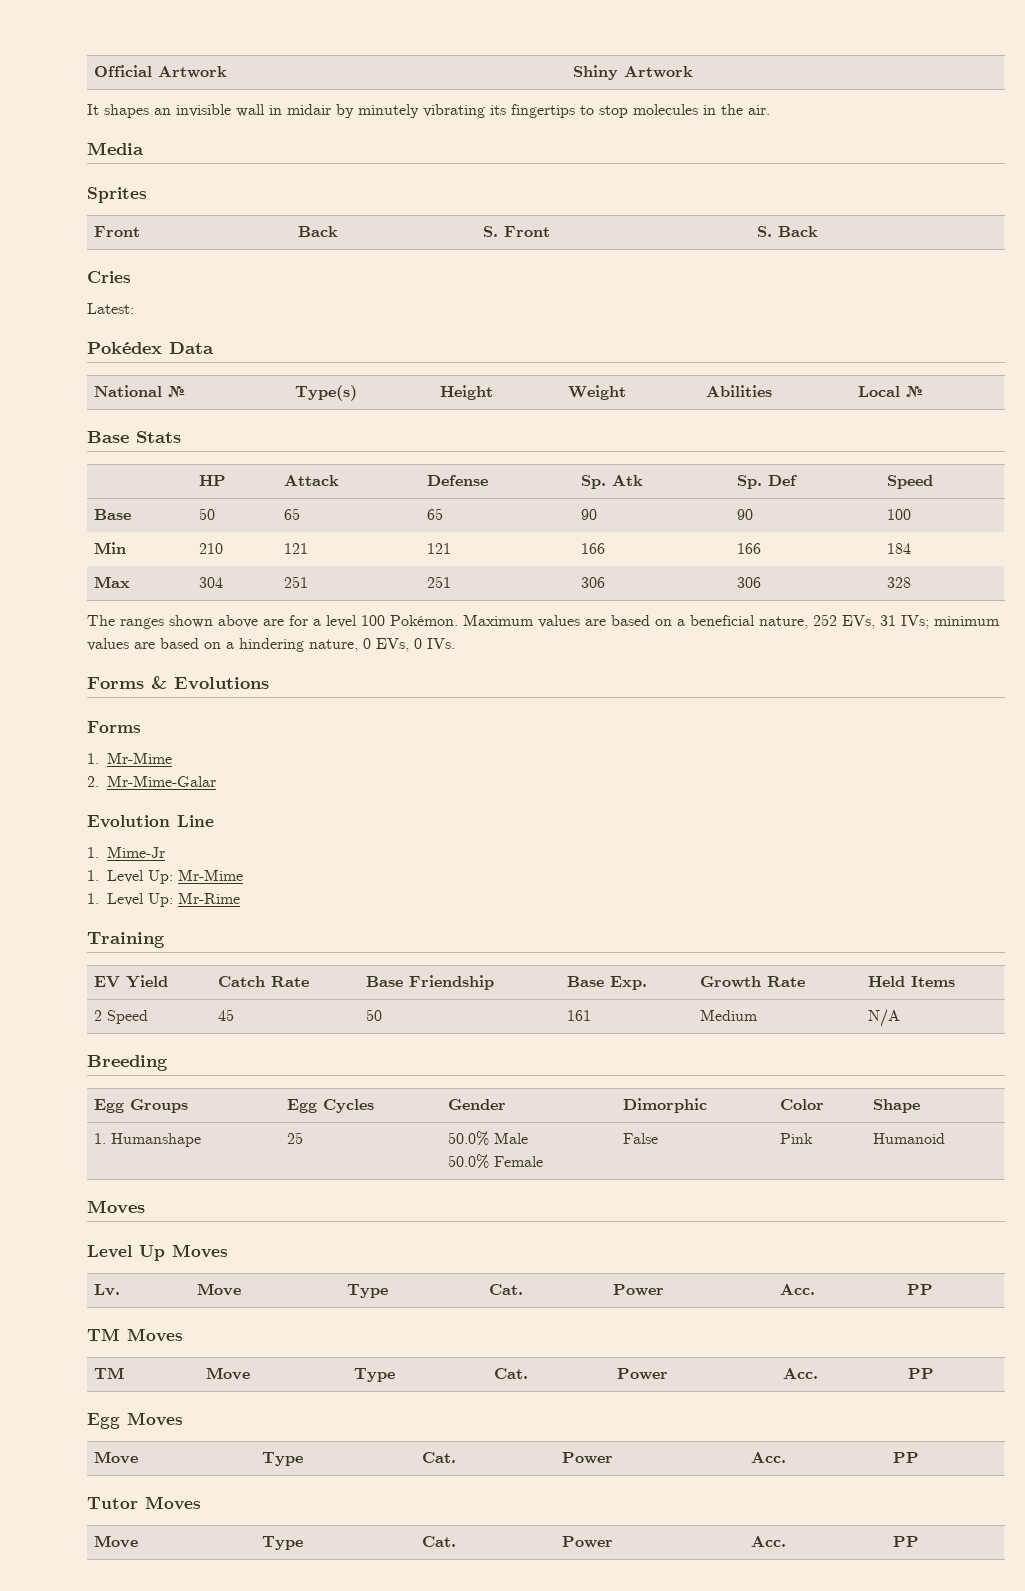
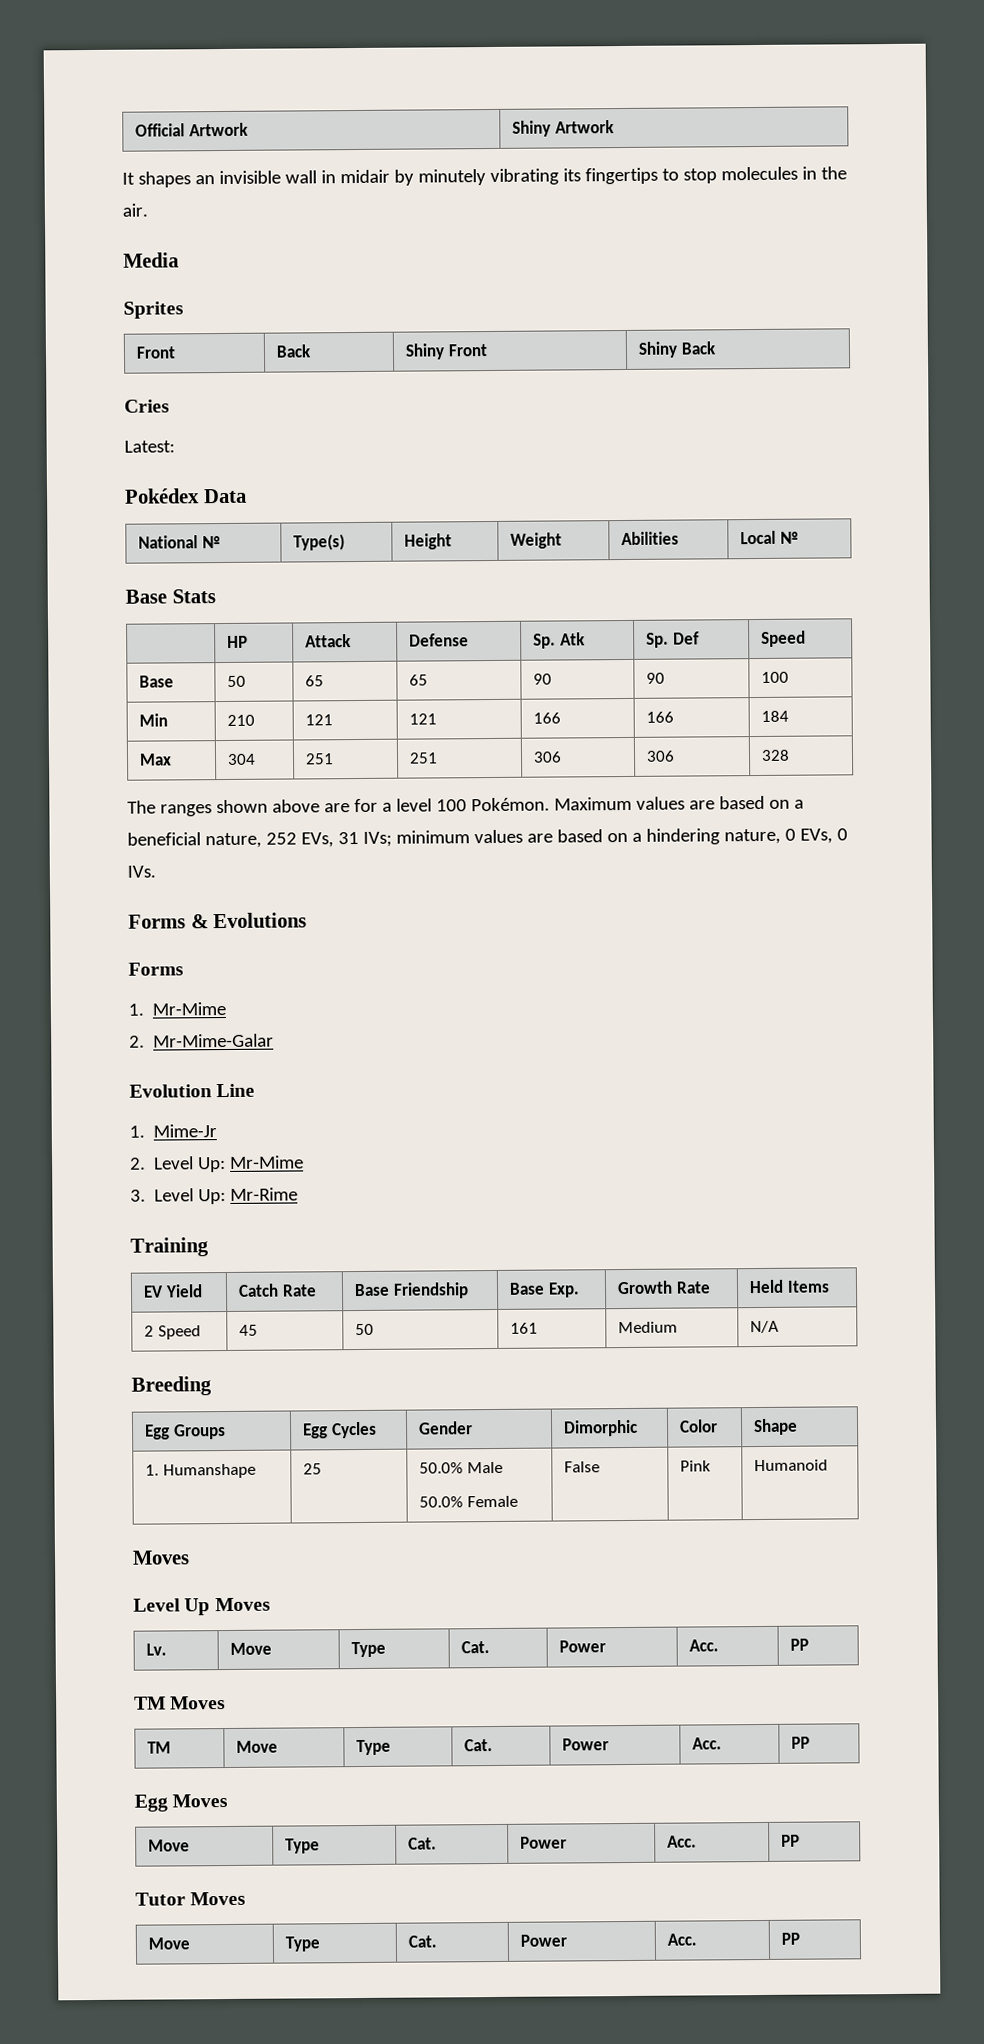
[482,226,550,237] [756,226,772,237] S. Front | S. -> [405,343,488,360] [638,341,679,358] Shiny Front | Shiny
[87,870,99,881] 1. -> [130,1157,146,1170] 2.
[87,893,99,904] 1. -> [130,1189,146,1202] 3.

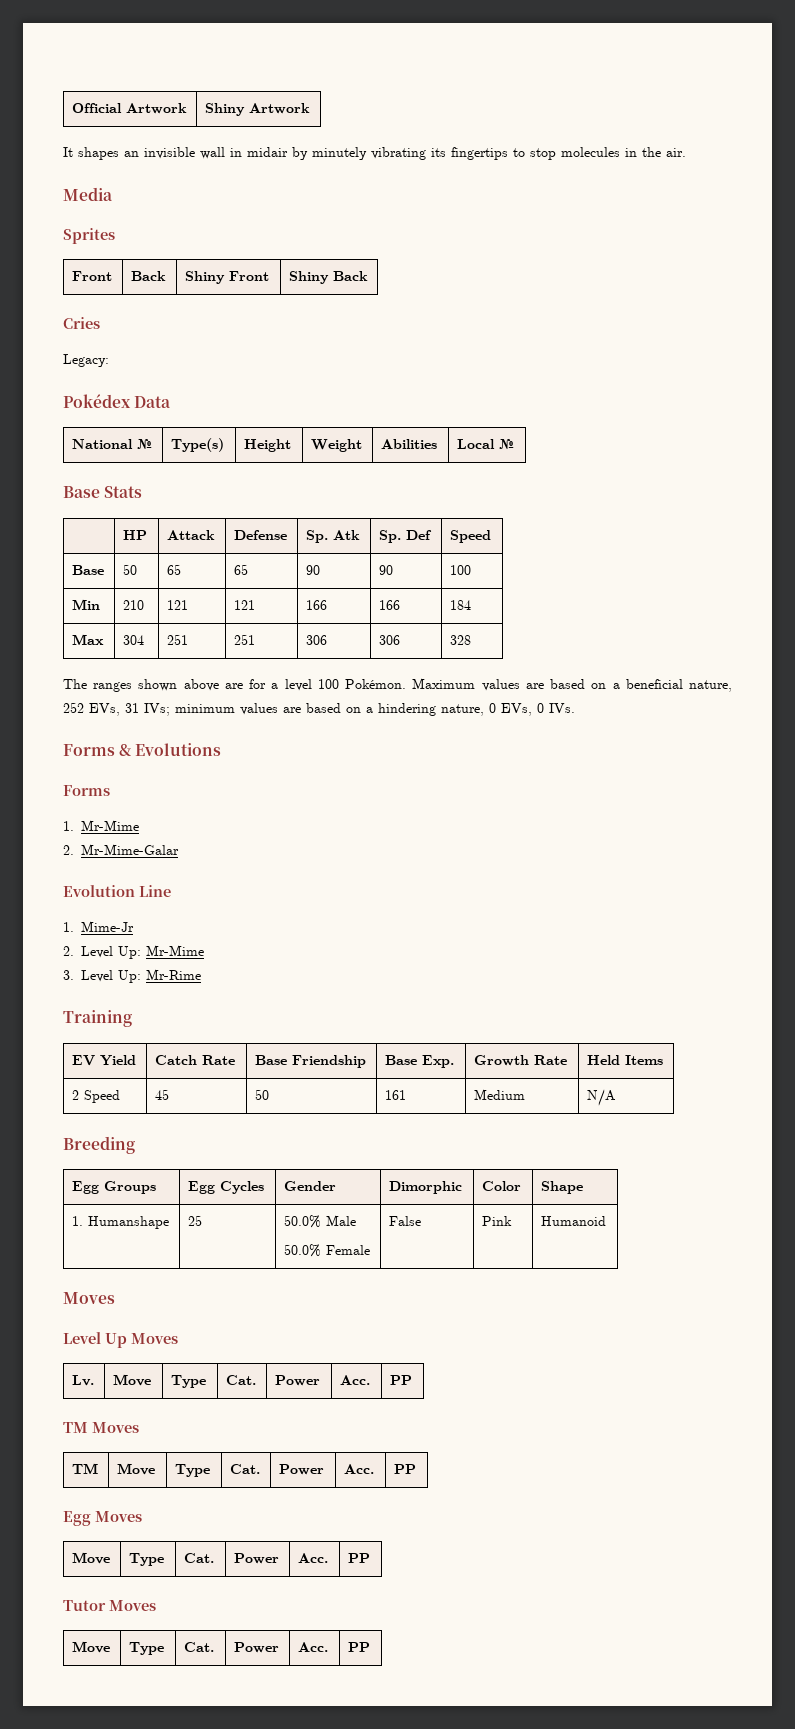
[124,440,175,453] Latest: -> [63,354,109,367] Legacy:

